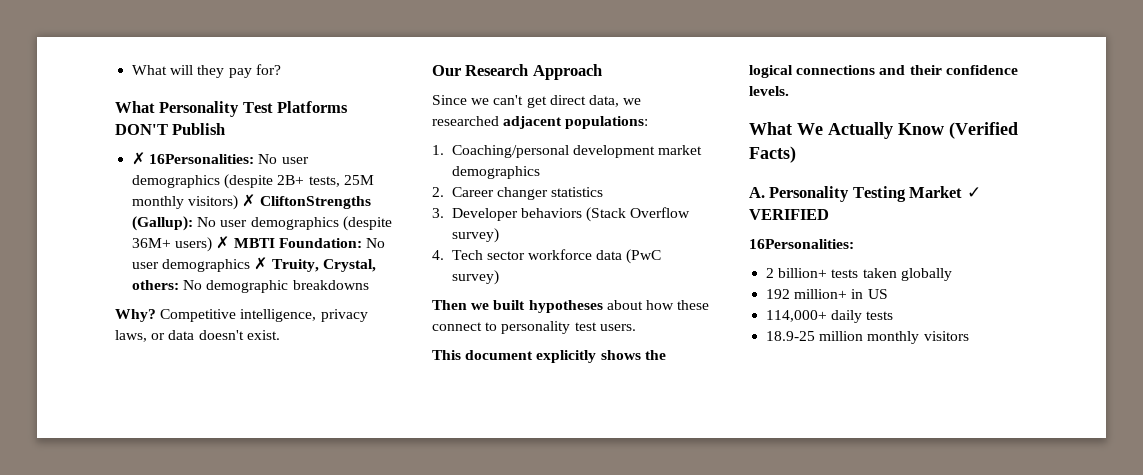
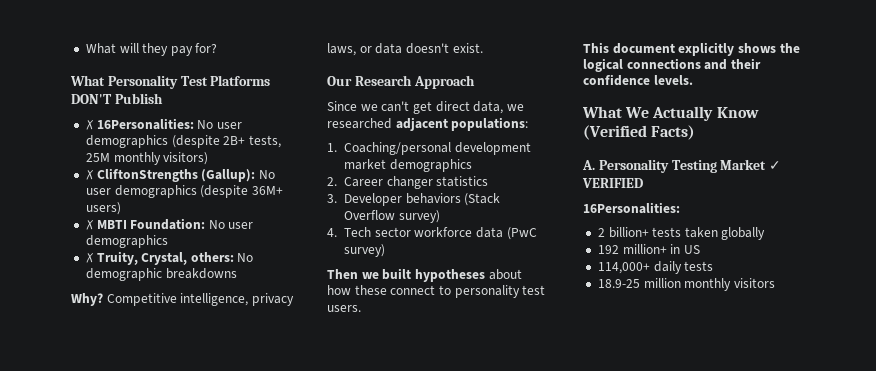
(239, 202) none -> (209, 158) //
(213, 244) none -> (121, 208) //
(251, 265) none -> (168, 241) //

